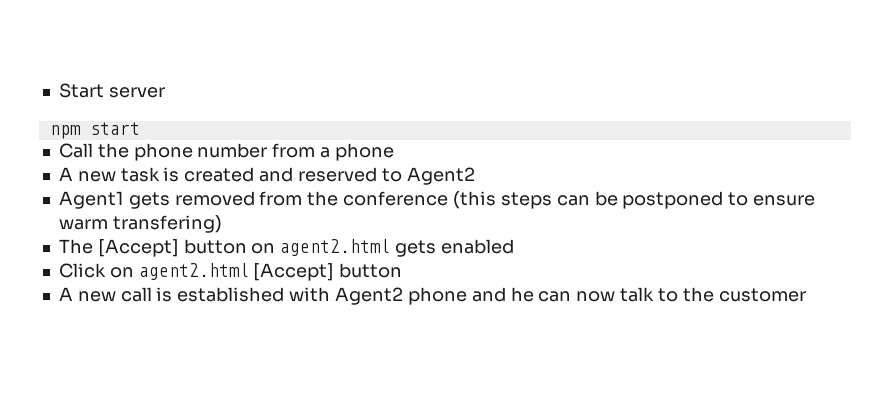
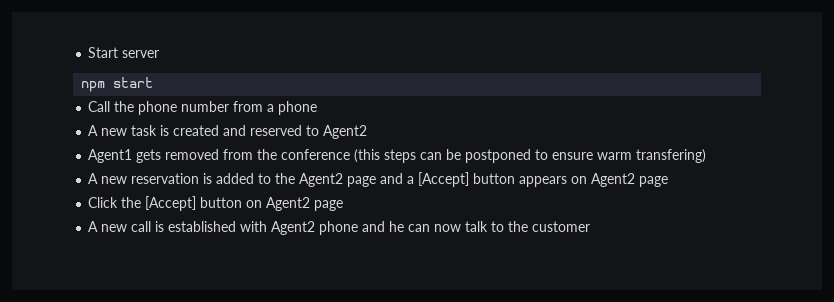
[58,239,514,257] [58,263,403,281] The [Accept] button on agent2.html gets enabled // Click on agent2.html [Accept] button -> [88,172,669,187] [88,196,344,211] A new reservation is added to the Agent2 page and a [Accept] button appears on Agent2 page // Click the [Accept] button on Agent2 page

